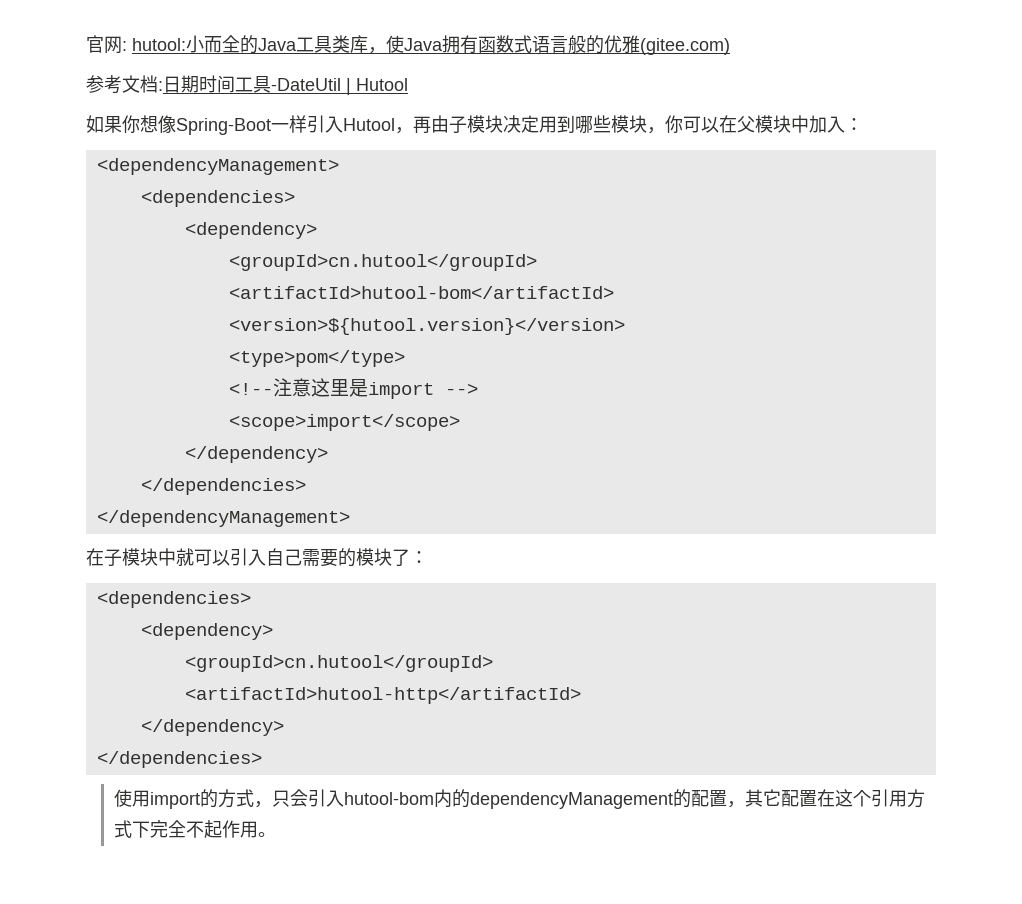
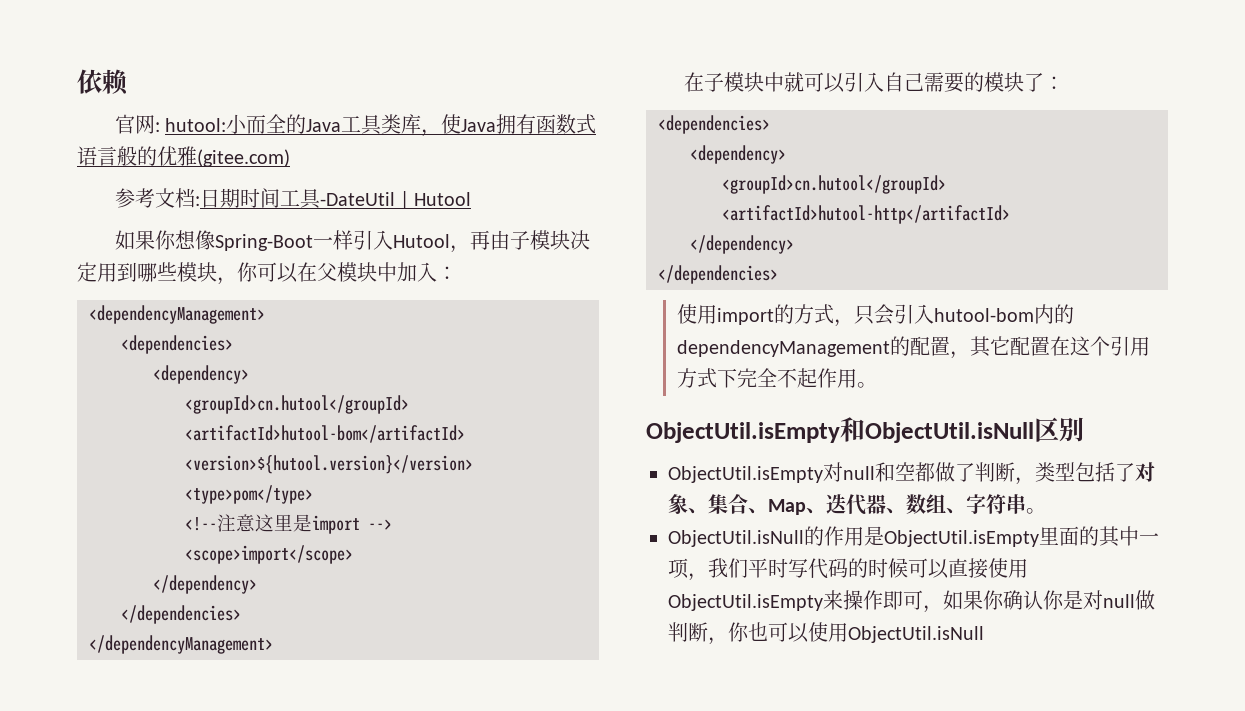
(86, 44) none -> [77,69,128,95] 依赖 //
(277, 834) none -> [646,417,1084,443] [668,462,1155,485] [668,494,1046,515] [668,526,1159,547] [668,558,1028,581] [668,590,1155,613] [668,622,984,645] // ObjectUtil.isEmpty和ObjectUtil.isNull区别 // ObjectUtil.isEmpty对null和空都做了判断，类型包括了对象、集合、Map、迭代器、数组、字符串。 // ObjectUtil.isNull的作用是ObjectUtil.isEmpty里面的其中一项，我们平时写代码的时候可以直接使用ObjectUtil.isEmpty来操作即可，如果你确认你是对null做判断，你也可以使用ObjectUtil.isNull

